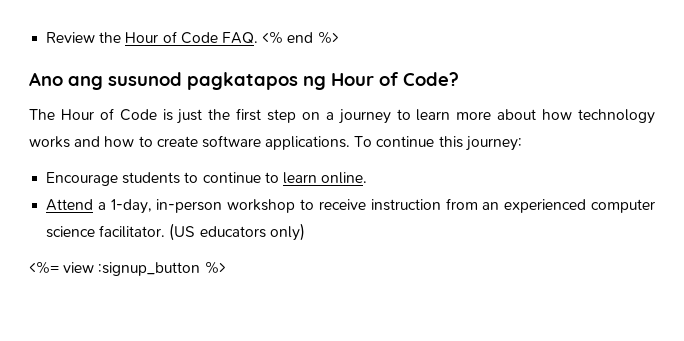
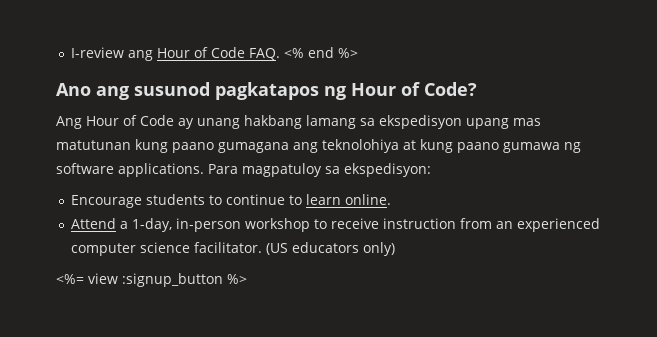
[46,32,122,43] Review the -> [71,47,154,61] I-review ang
[29,108,655,124] [29,135,522,151] The Hour of Code is just the first step on a journey to learn more about how technology works and how to create software applications. To continue this journey: -> [56,115,541,129] [56,139,581,153] [56,163,431,177] Ang Hour of Code ay unang hakbang lamang sa ekspedisyon upang mas matutunan kung paano gumagana ang teknolohiya at kung paano gumawa ng software applications. Para magpatuloy sa ekspedisyon:

